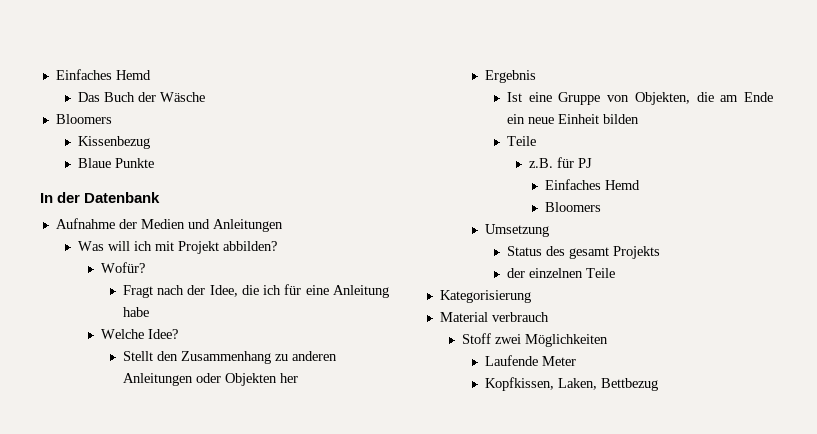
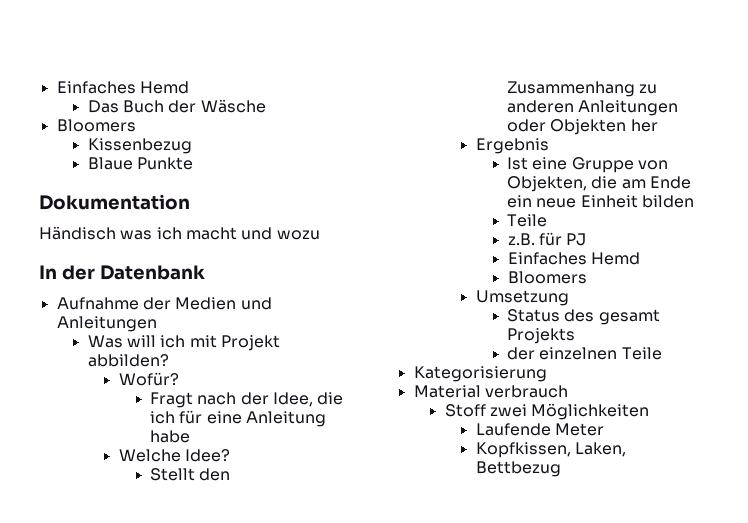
(155, 163) none -> [39,194,190,210] [39,226,320,240] // Dokumentation // Händisch was ich macht und wozu

